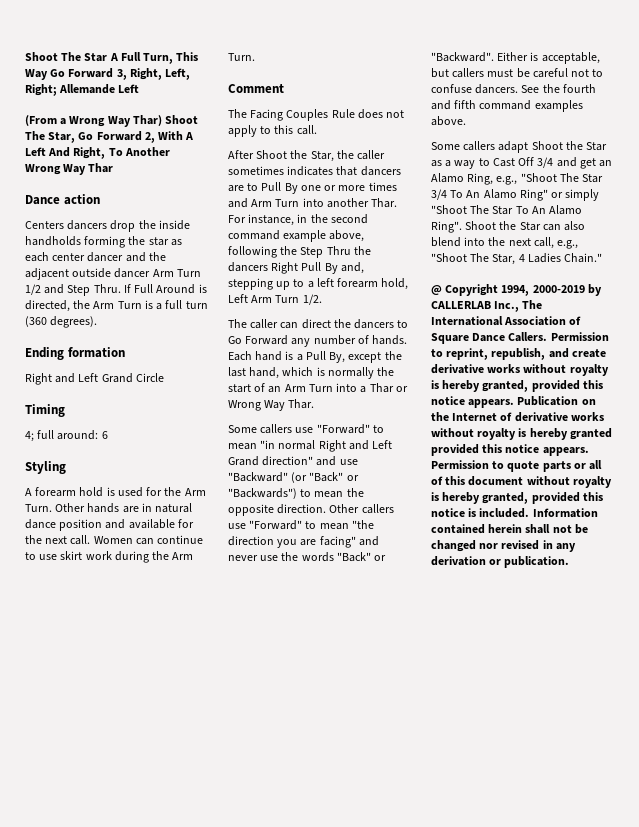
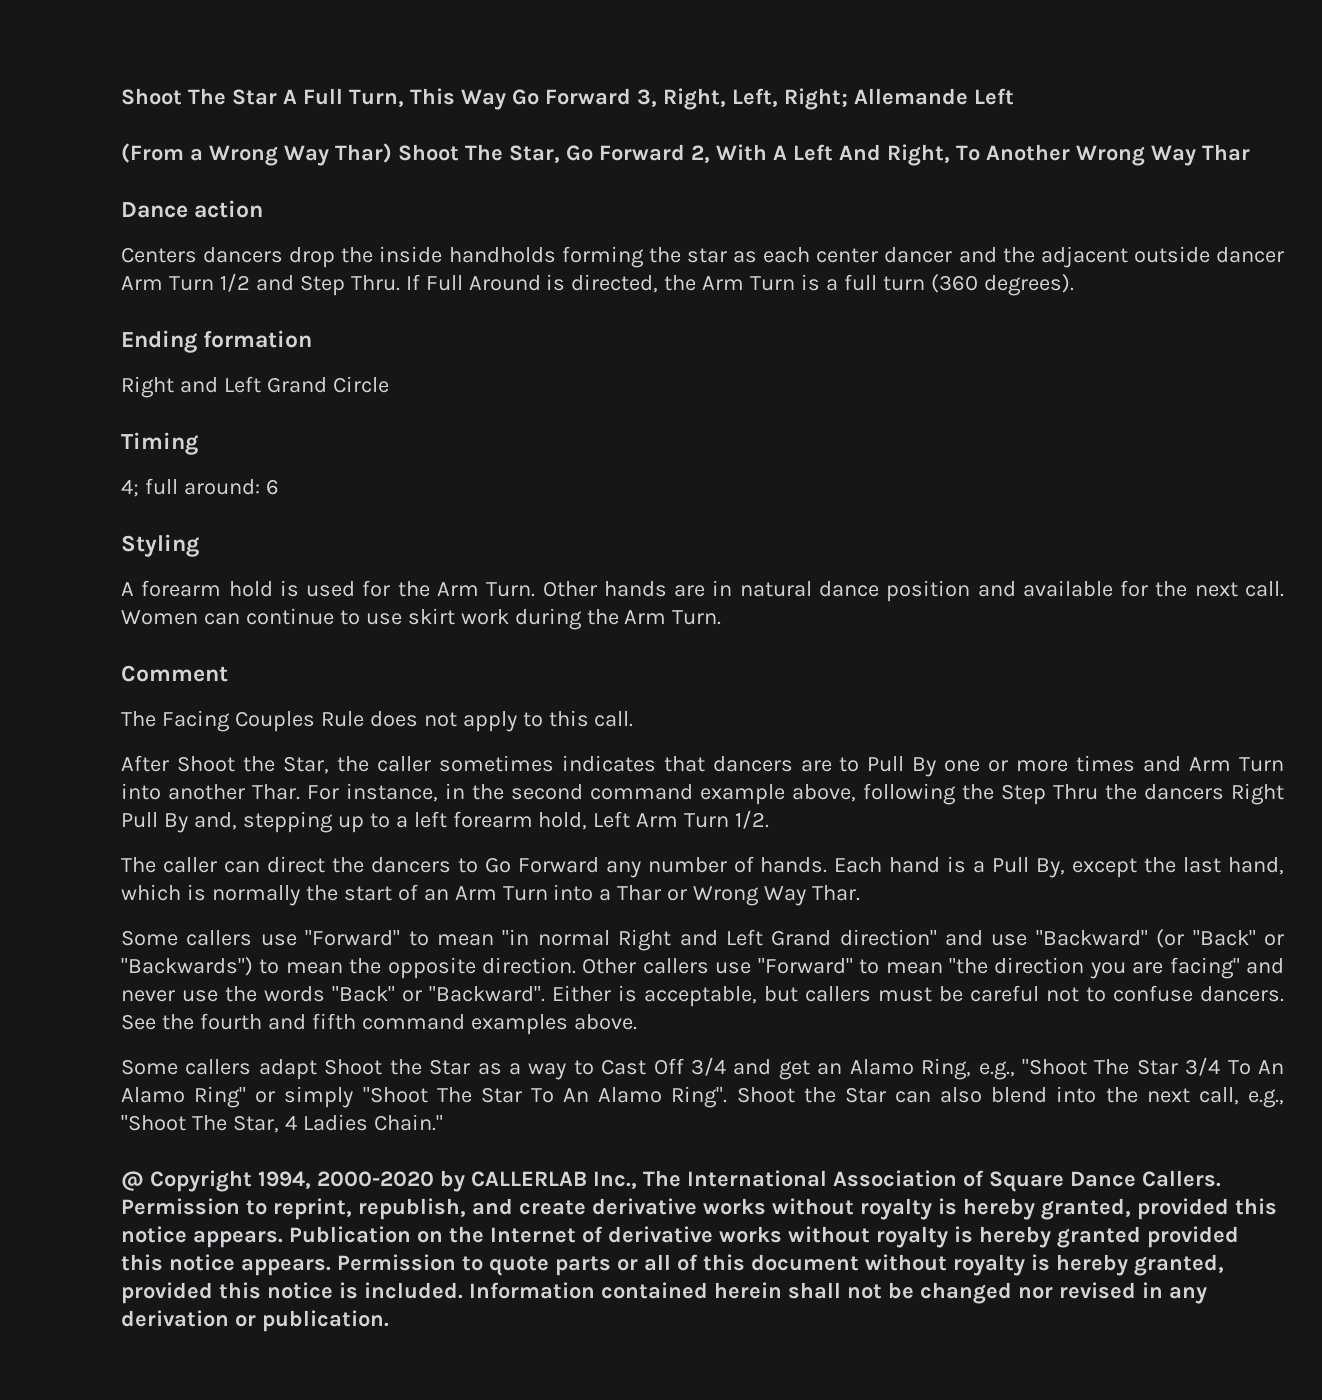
[532,285,585,293] 2000-2019 -> [317,1171,434,1187] 2000-2020

